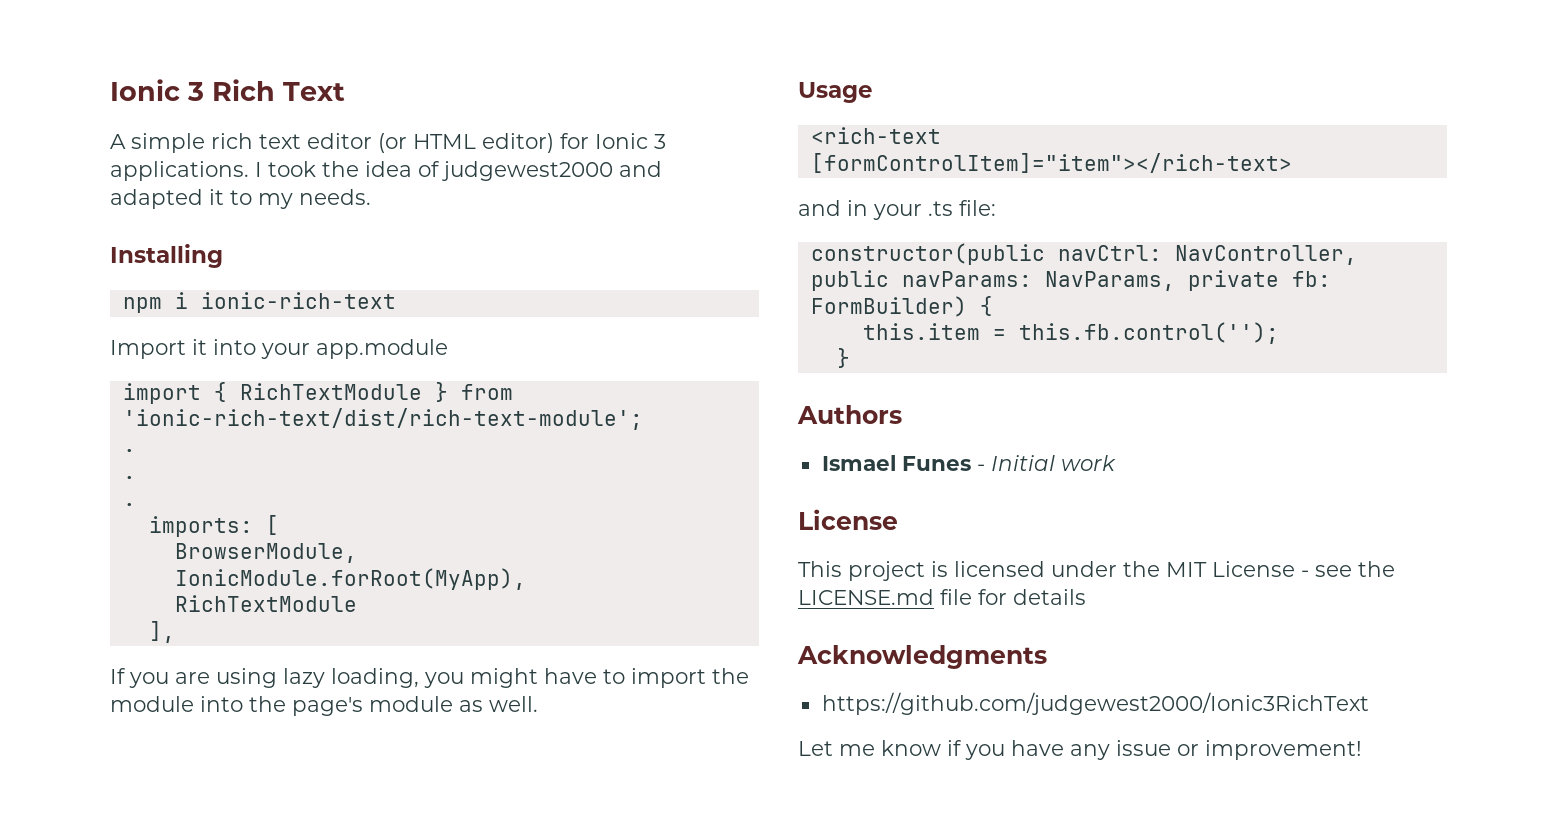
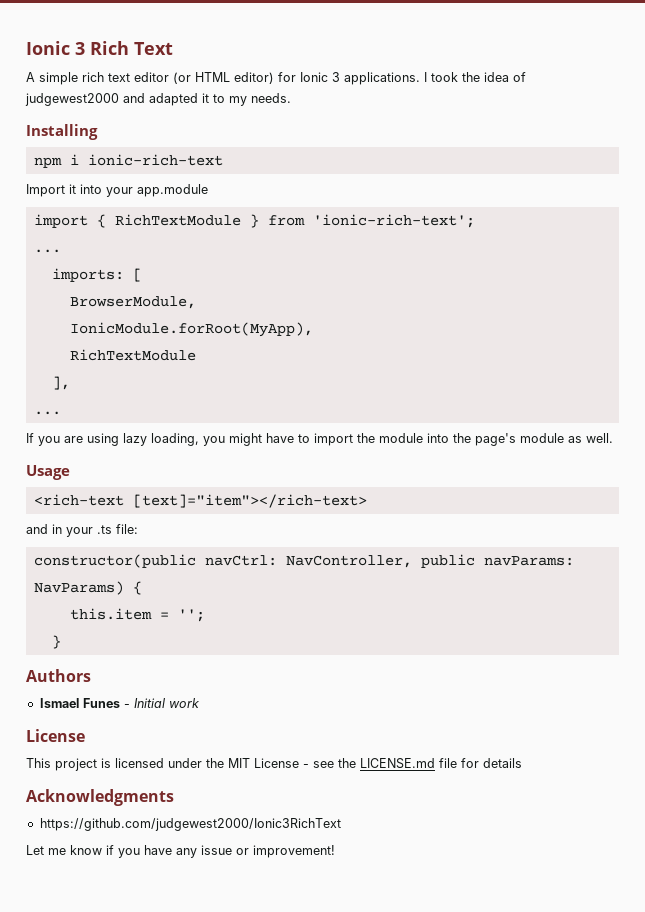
[122,408,643,430] [122,449,136,452] [122,476,136,479] [122,503,136,506] 'ionic-rich-text/dist/rich-text-module'; // . // . // . -> [312,214,475,228] [33,249,61,253] 'ionic-rich-text'; // ...
(175, 632) none -> [33,411,61,415] // ...
[810,153,1292,173] [formControlItem]="item"></rich-text> -> [132,494,367,508] [text]="item"></rich-text>
[1044,270,1331,291] [810,296,967,317] NavParams, private fb: FormBuilder) -> [33,581,124,595] NavParams)
[1018,322,1279,344] this.fb.control(''); -> [177,609,205,622] '';

